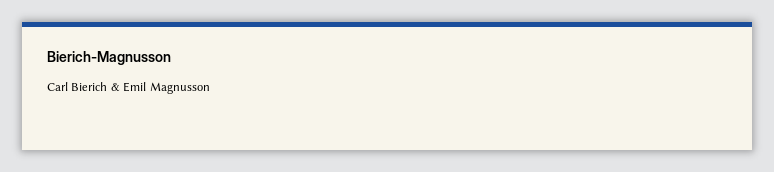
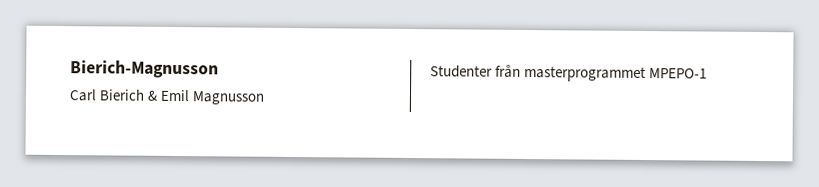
(210, 88) none -> [430,64,708,83] // Studenter från masterprogrammet MPEPO-1

